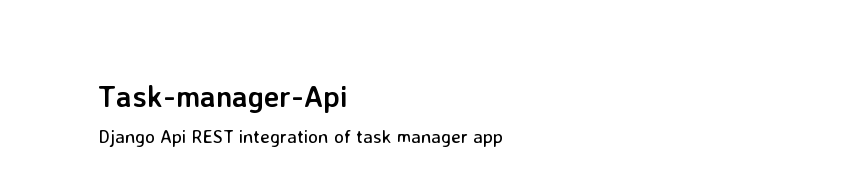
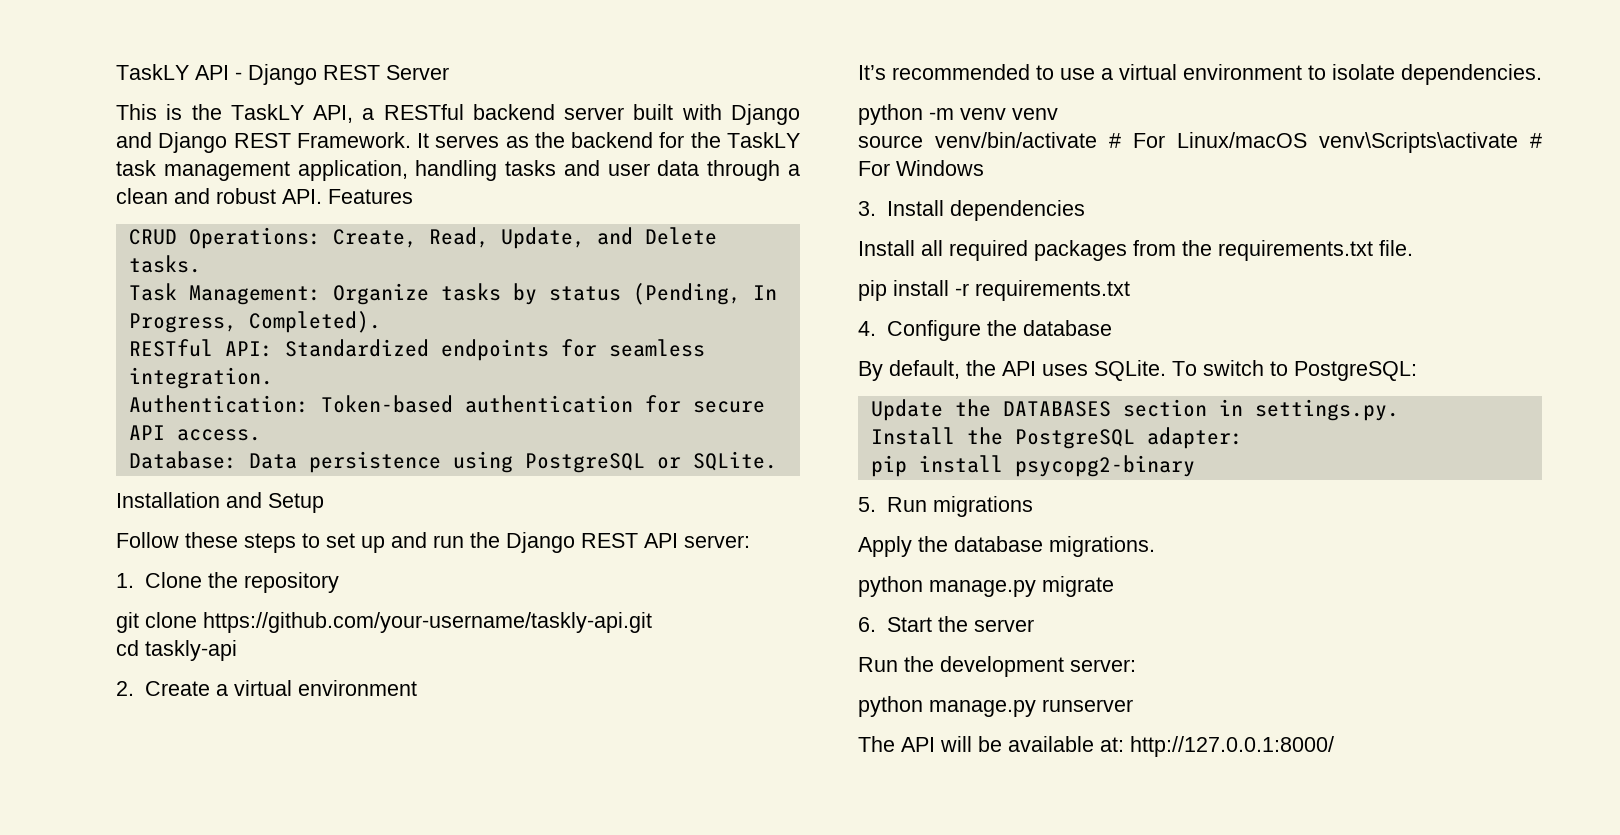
[98,85,348,113] [98,129,503,147] Task-manager-Api // Django Api REST integration of task manager app -> [116,64,449,85] [116,104,800,125] [116,132,800,153] [116,160,801,181] [116,188,413,204] [128,227,717,249] [128,255,201,273] [128,283,777,305] [128,311,381,333] [128,339,705,361] [128,367,273,389] [128,395,765,413] [128,425,261,441] [128,451,777,473] [116,492,324,513] [116,532,750,553] [116,572,339,593] [116,612,652,633] [116,640,237,661] [116,680,417,696] [858,64,1542,85] [858,104,1058,125] [858,132,1542,153] [858,160,984,176] [858,200,1085,221] [858,240,1413,261] [858,280,1130,301] [858,320,1112,341] [858,360,1417,381] [870,399,1399,421] [870,427,1243,449] [870,455,1195,477] [858,496,1033,517] [858,536,1155,557] [858,576,1114,597] [858,616,1034,632] [858,656,1136,677] [858,696,1133,717] [858,736,1334,757] TaskLY API - Django REST Server // This is the TaskLY API, a RESTful backend server built with Django and Django REST Framework. It serves as the backend for the TaskLY task management application, handling tasks and user data through a clean and robust API. Features // CRUD Operations: Create, Read, Update, and Delete tasks. // Task Management: Organize tasks by status (Pending, In Progress, Completed). // RESTful API: Standardized endpoints for seamless integration. // Authentication: Token-based authentication for secure API access. // Database: Data persistence using PostgreSQL or SQLite. // Installation and Setup // Follow these steps to set up and run the Django REST API server: // 1. Clone the repository // git clone https://github.com/your-username/taskly-api.git // cd taskly-api // 2. Create a virtual environment // It’s recommended to use a virtual environment to isolate dependencies. // python -m venv venv // source venv/bin/activate # For Linux/macOS venv\Scripts\activate # For Windows // 3. Install dependencies // Install all required packages from the requirements.txt file. // pip install -r requirements.txt // 4. Configure the database // By default, the API uses SQLite. To switch to PostgreSQL: // Update the DATABASES section in settings.py. // Install the PostgreSQL adapter: // pip install psycopg2-binary // 5. Run migrations // Apply the database migrations. // python manage.py migrate // 6. Start the server // Run the development server: // python manage.py runserver // The API will be available at: http://127.0.0.1:8000/

